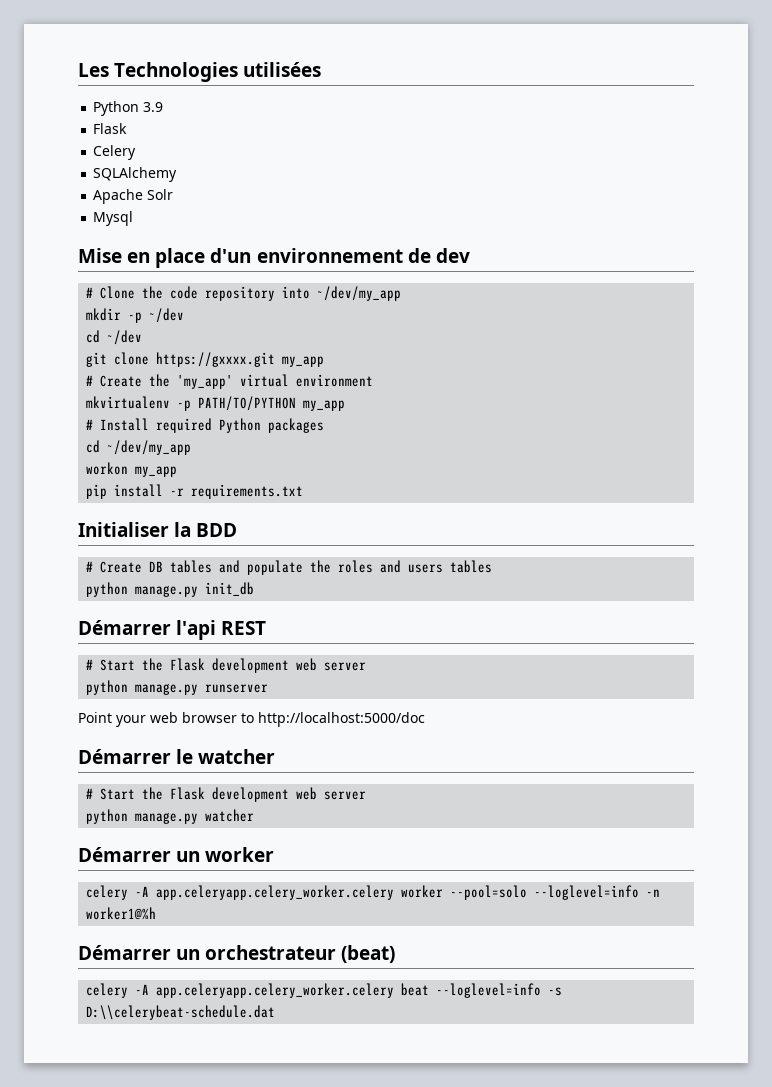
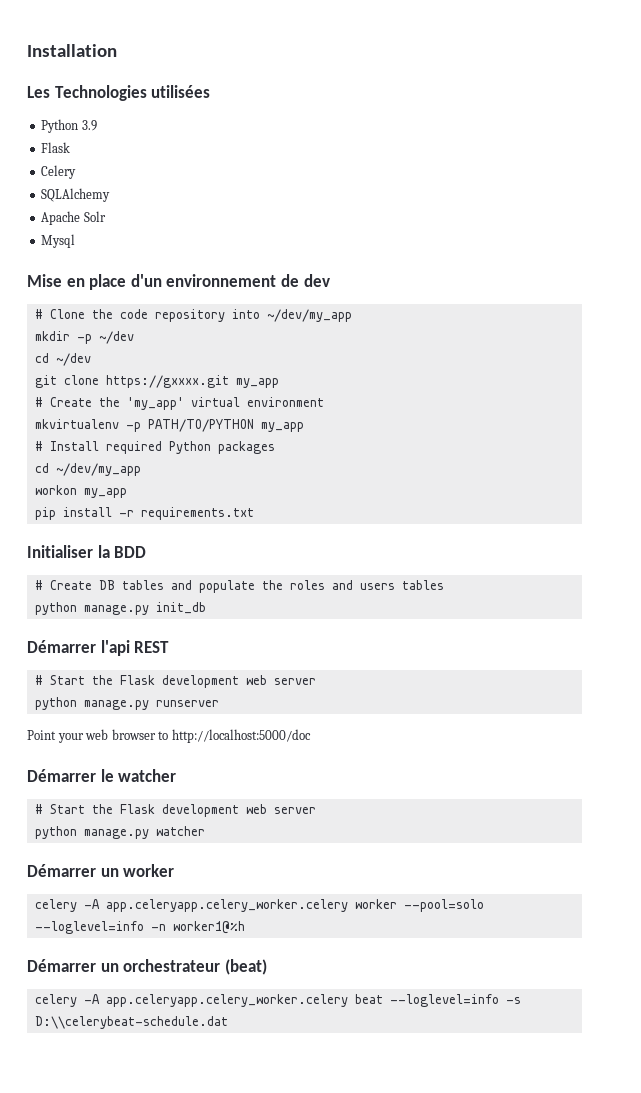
(78, 70) none -> [27,44,117,57] Installation //

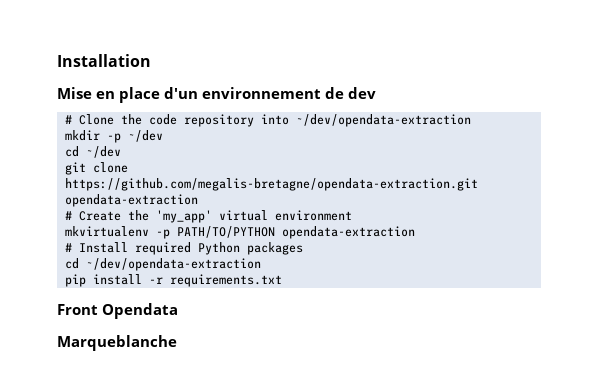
[27,85,211,101] [41,119,97,133] [41,142,71,153] [41,165,77,179] [41,188,111,202] [41,211,106,225] [41,234,76,248] // Les Technologies utilisées // Python 3.9 // Flask // Celery // SQLAlchemy // Apache Solr // Mysql -> (151, 60) none
[266,309,352,322] ~/dev/my_app -> [295,114,471,127] ~/dev/opendata-extraction
[105,375,279,388] https://gxxxx.git my_app -> [64,178,478,191] [64,194,198,207] https://github.com/megalis-bretagne/opendata-extraction.git opendata-extraction
[260,422,304,432] my_app -> [281,226,415,239] opendata-extraction
[55,463,141,476] [34,485,127,498] ~/dev/my_app // workon my_app -> [85,258,261,271] ~/dev/opendata-extraction
[27,545,147,558] [34,580,444,593] [34,602,206,615] [27,640,170,656] [34,675,316,688] [34,697,219,710] [27,729,311,743] [27,769,177,782] [34,804,316,817] [34,826,205,839] [27,864,175,877] [34,899,484,912] [34,921,245,934] [27,959,267,975] [34,994,521,1007] [34,1016,228,1029] Initialiser la BDD // # Create DB tables and populate the roles and users tables // python manage.py init_db // Démarrer l'api REST // # Start the Flask development web server // python manage.py runserver // Point your web browser to http://localhost:5000/doc // Démarrer le watcher // # Start the Flask development web server // python manage.py watcher // Démarrer un worker // celery -A app.celeryapp.celery_worker.celery worker --pool=solo --loglevel=info -n worker1@%h // Démarrer un orchestrateur (beat) // celery -A app.celeryapp.celery_worker.celery beat --loglevel=info -s D:\\celerybeat-schedule.dat -> [57,303,178,319] [57,335,177,351] Front Opendata // Marqueblanche

